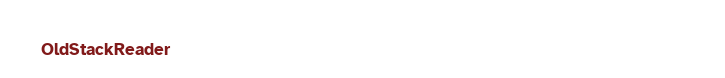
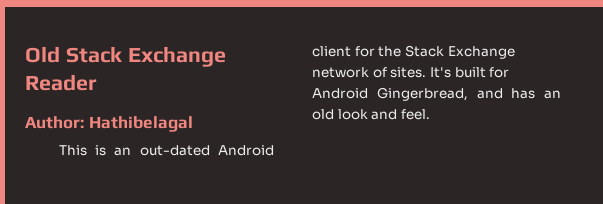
[41,43,171,55] OldStackReader -> [25,46,226,67] [25,74,97,91] [25,116,193,132] [58,145,274,156] [312,45,515,59] [312,67,510,78] [312,87,561,101] [312,109,430,120] Old Stack Exchange Reader // Author: Hathibelagal // This is an out-dated Android client for the Stack Exchange network of sites. It's built for Android Gingerbread, and has an old look and feel.

